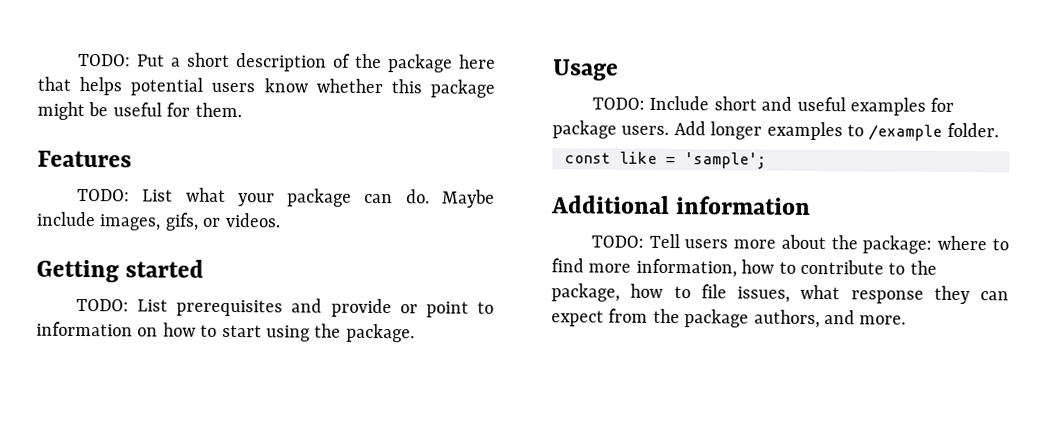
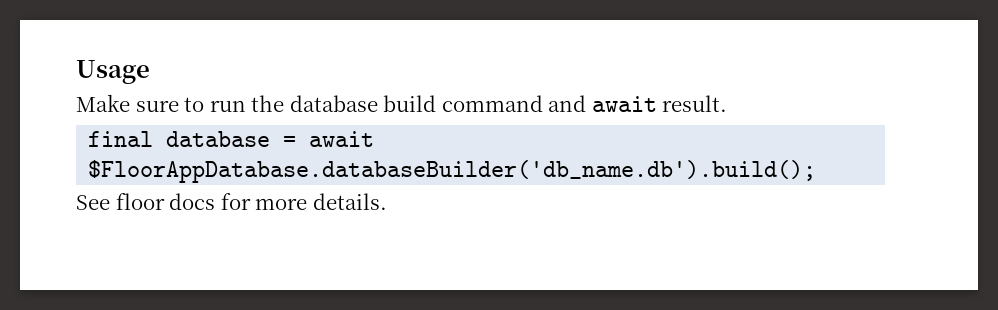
[77,52,496,73] [37,76,496,98] [37,101,242,121] [37,150,132,168] [76,187,495,208] [36,211,281,231] [36,259,205,283] [75,298,495,318] [36,321,415,343] [552,59,619,81] [591,95,955,116] [552,120,999,141] [564,151,767,169] [551,195,812,215] [590,233,1009,254] [551,258,937,278] [551,283,1009,305] [551,308,907,329] TODO: Put a short description of the package here that helps potential users know whether this package might be useful for them. // Features // TODO: List what your package can do. Maybe include images, gifs, or videos. // Getting started // TODO: List prerequisites and provide or point to information on how to start using the package. // Usage // TODO: Include short and useful examples for package users. Add longer examples to /example folder. // const like = 'sample'; // Additional information // TODO: Tell users more about the package: where to find more information, how to contribute to the package, how to file issues, what response they can expect from the package authors, and more. -> [76,60,150,84] [76,94,728,112] [88,131,375,147] [88,160,817,183] [76,193,387,210] Usage // Make sure to run the database build command and await result. // final database = await $FloorAppDatabase.databaseBuilder('db_name.db').build(); // See floor docs for more details.

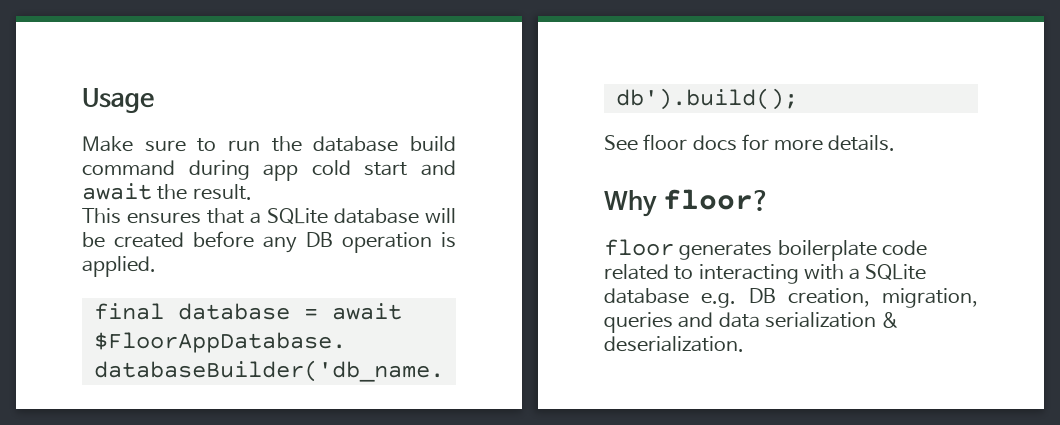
(543, 103) none -> [188,160,408,181] during app cold start
(657, 104) none -> [157,184,188,200] the
(728, 103) none -> [82,208,456,224] [82,231,456,253] [82,256,156,277] // This ensures that a SQLite database will be created before any DB operation is applied.
(387, 201) none -> [604,189,770,217] [604,239,927,261] [604,264,927,284] [604,288,978,308] [604,312,900,333] [604,336,744,352] // Why floor? // floor generates boilerplate code related to interacting with a SQLite database e.g. DB creation, migration, queries and data serialization & deserialization.

